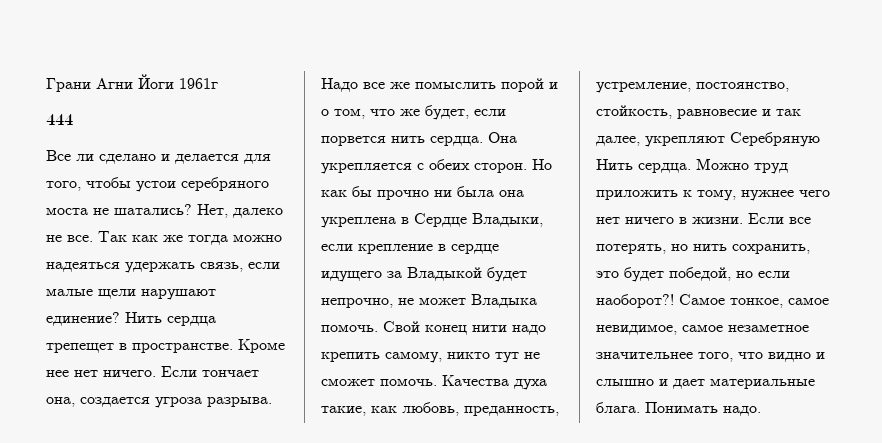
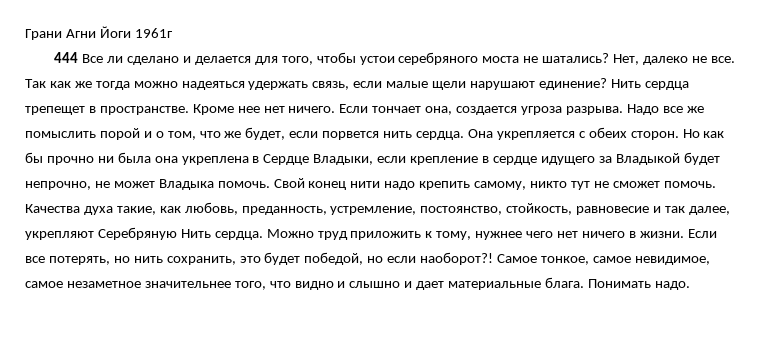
(73, 120) // -> (79, 57) none

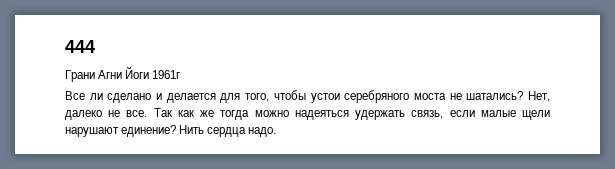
(25, 34) none -> [65,40,95,53] 444 //
[54,52,79,63] 444 -> (181, 74) none
[25,104,704,115] [25,127,725,140] [25,152,720,165] [25,178,716,190] [25,202,730,215] [25,227,717,240] [25,252,710,265] [25,277,651,290] трепещет в пространстве. Кроме нее нет ничего. Если тончает она, создается угроза разрыва. Надо все же помыслить порой и о том, что же будет, если порвется нить сердца. Она укрепляется с обеих сторон. Но как бы прочно ни была она укреплена в Сердце Владыки, если крепление в сердце идущего за Владыкой будет непрочно, не может Владыка помочь. Свой конец нити надо крепить самому, никто тут не сможет помочь. Качества духа такие, как любовь, преданность, устремление, постоянство, стойкость, равновесие и так далее, укрепляют Серебряную Нить сердца. Можно труд приложить к тому, нужнее чего нет ничего в жизни. Если все потерять, но нить сохранить, это будет победой, но если наоборот?! Самое тонкое, самое невидимое, самое незаметное значительнее того, что видно и слышно и дает материальные блага. Понимать -> (247, 132) none

